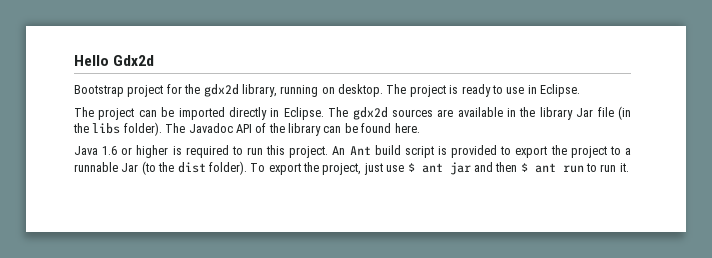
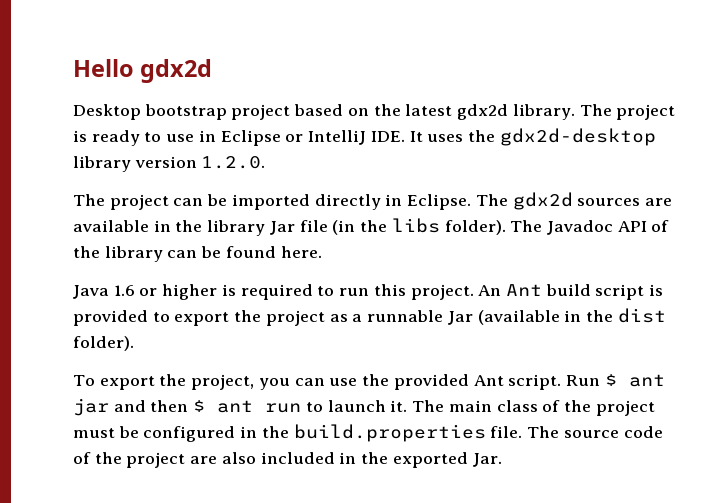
[113,55,155,66] [74,84,383,97] Gdx2d // Bootstrap project for the gdx2d library, running on desktop. -> [140,59,213,83] [73,104,575,120] gdx2d // Desktop bootstrap project based on the latest gdx2d library.
[540,84,580,97] Eclipse. -> [220,128,656,146] [73,156,266,172] Eclipse or IntelliJ IDE. It uses the gdx2d-desktop library version 1.2.0.
[609,146,621,155] to -> [329,314,348,322] as
[141,161,156,175] (to -> [477,310,582,325] (available in
(247, 168) none -> (134, 343) //
[363,163,405,175] just use -> [258,374,600,390] you can use the provided Ant script. Run
[600,163,629,172] run it. -> [327,400,655,416] [73,424,663,442] [73,452,502,468] launch it. The main class of the project must be configured in the build.properties file. The source code of the project are also included in the exported Jar.

